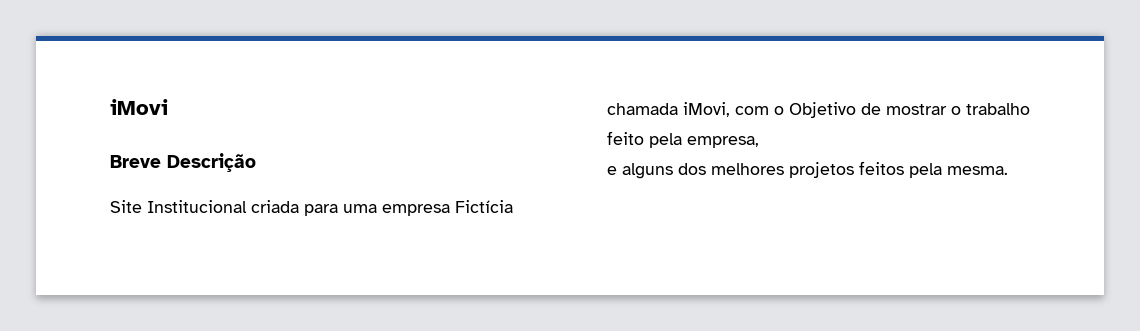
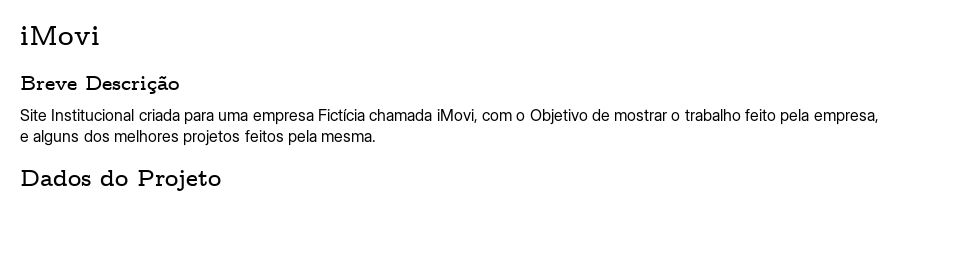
(1008, 170) none -> [20,170,221,191] // Dados do Projeto

